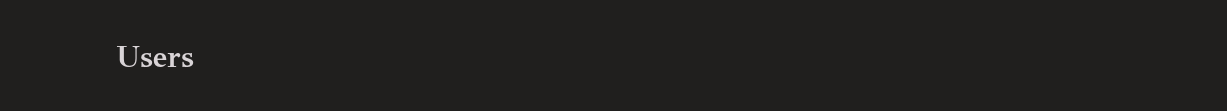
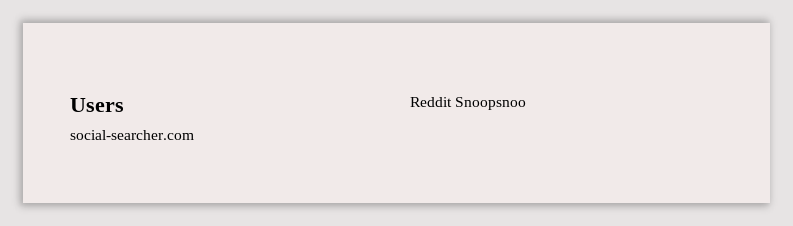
(194, 57) none -> [70,130,194,140] [410,97,527,110] // social-searcher.com // Reddit Snoopsnoo

